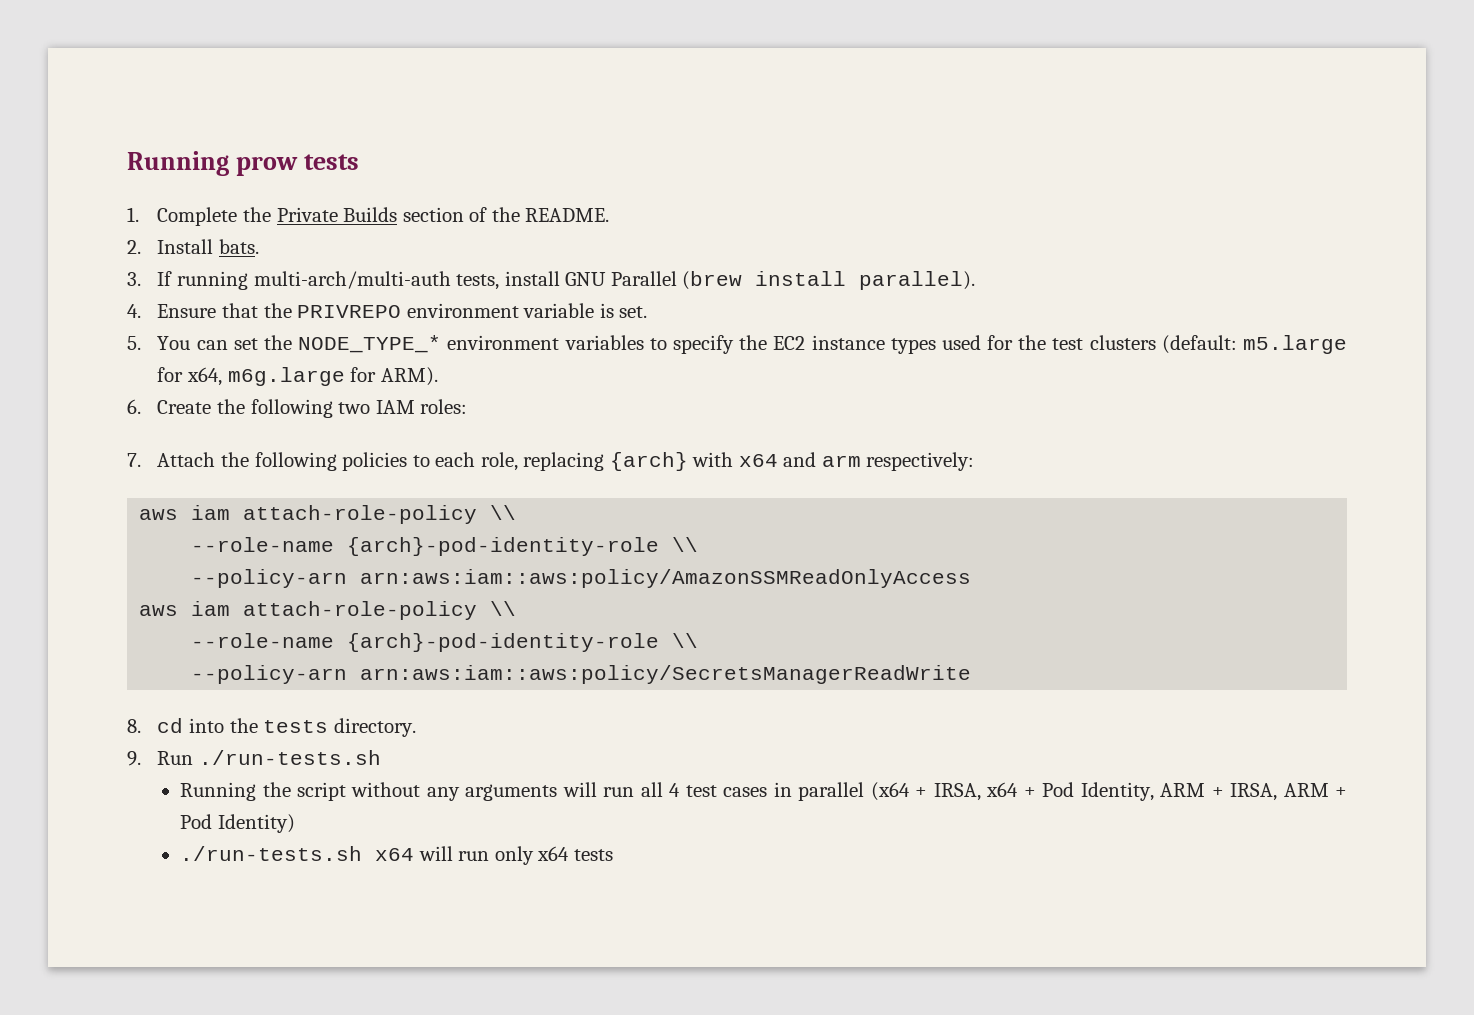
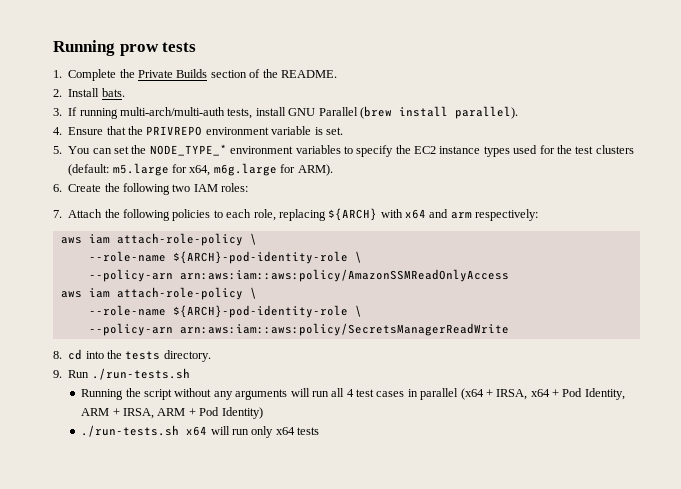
[609,452,688,471] {arch} -> [328,208,378,221] ${ARCH}
[490,505,517,520] [191,537,699,556] \\ // --role-name {arch}-pod-identity-role \\ -> [249,233,257,245] [88,251,362,264] \ // --role-name ${ARCH}-pod-identity-role \
[490,601,517,616] [191,633,699,652] \\ // --role-name {arch}-pod-identity-role \\ -> [249,287,257,299] [88,305,362,318] \ // --role-name ${ARCH}-pod-identity-role \

